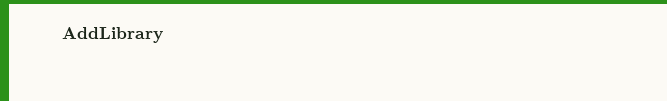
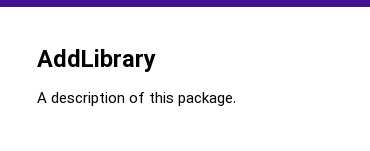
(163, 35) none -> [37,92,237,106] // A description of this package.

